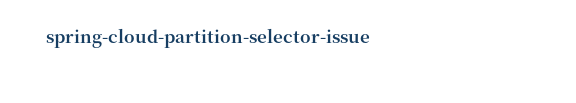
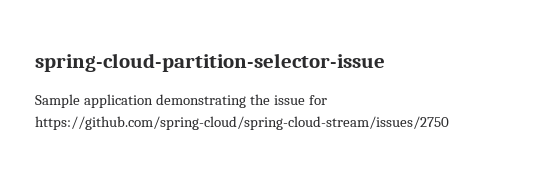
(370, 38) none -> [35,94,327,108] [35,116,449,130] // Sample application demonstrating the issue for https://github.com/spring-cloud/spring-cloud-stream/issues/2750

